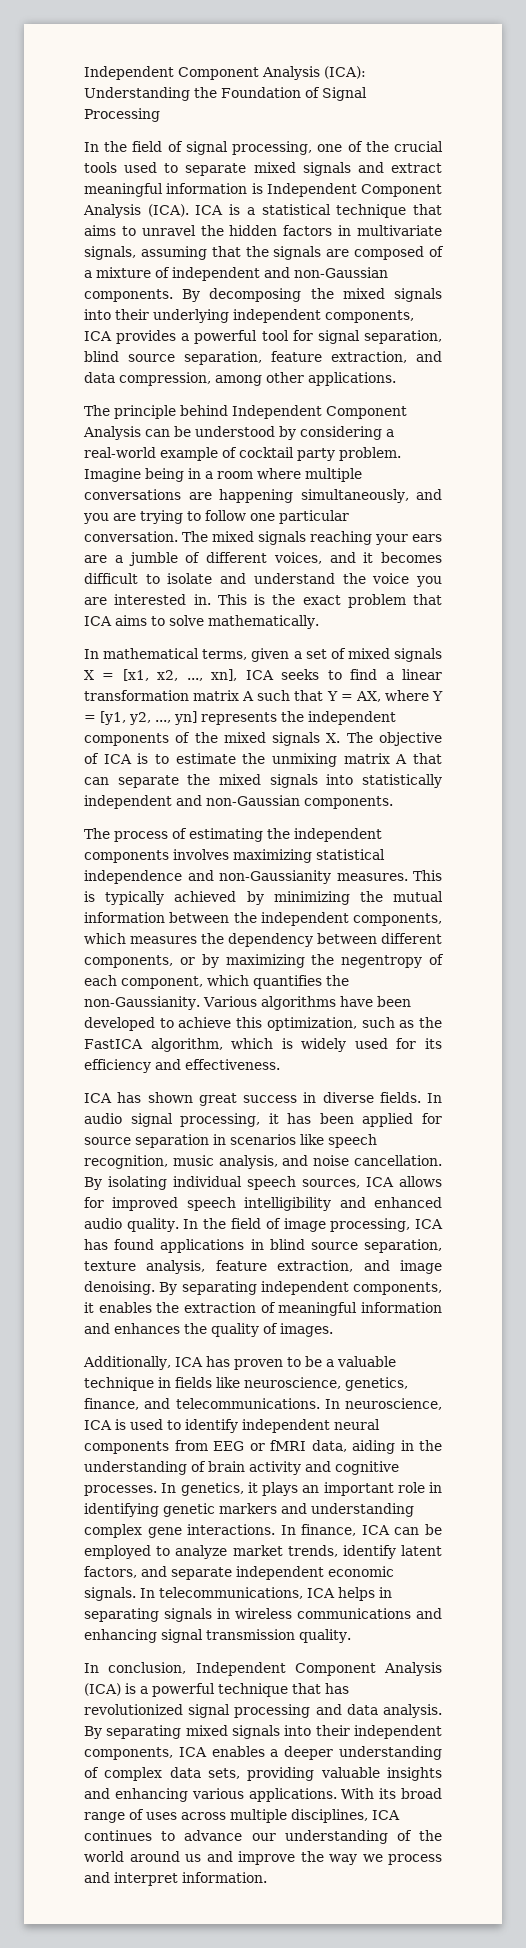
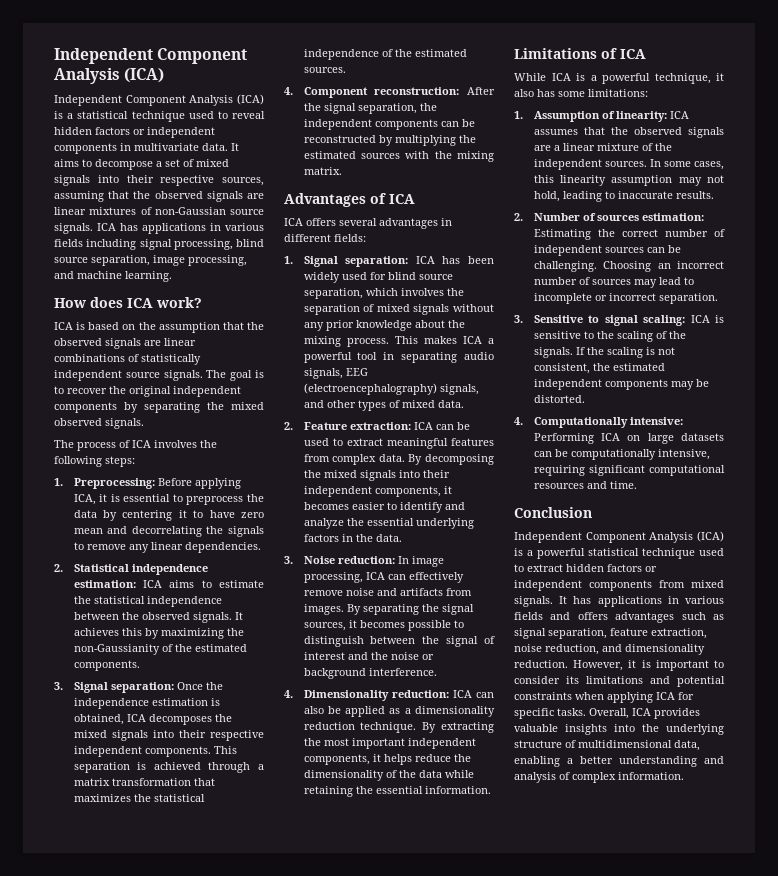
[84,66,366,80] [84,87,367,101] [84,108,160,122] [84,141,444,155] [84,162,442,176] [84,183,442,197] [83,204,224,218] Independent Component Analysis (ICA): Understanding the Foundation of Signal Processing // In the field of signal processing, one of the crucial tools used to separate mixed signals and extract meaningful information is Independent Component Analysis (ICA). ICA -> [54,48,248,64] [54,68,165,84] [54,94,264,106] Independent Component Analysis (ICA) // Independent Component Analysis (ICA)
[413,204,443,215] [84,225,442,236] [84,246,136,260] that aims to unravel the hidden factors in multivariate signals, -> [188,111,265,119] [54,127,215,138] [54,143,239,154] [54,159,229,170] [54,175,264,186] used to reveal hidden factors or independent components in multivariate data. It aims to decompose a set of mixed signals into their respective sources,
[273,246,444,260] [84,267,388,281] [84,289,173,302] signals are composed of a mixture of independent and non-Gaussian components. -> [154,191,264,202] [54,207,264,215] [54,223,264,234] [54,239,264,250] [54,255,247,266] [54,271,172,282] [54,297,202,308] [54,322,264,333] [54,338,196,349] [54,354,201,365] [54,370,264,381] [54,386,241,397] [54,402,264,413] [54,418,144,429] [54,440,217,451] [54,456,135,467] [54,478,241,489] [73,494,264,505] [73,510,265,521] [73,526,265,537] [73,542,261,553] [54,564,208,575] [73,580,265,588] [73,596,222,607] [73,612,243,623] [73,628,244,639] [73,644,247,655] [73,660,140,671] [54,682,223,693] [73,698,220,709] [73,714,232,725] [73,730,264,741] [73,746,237,757] [73,762,265,773] [73,778,215,786] [73,794,205,802] [303,49,467,60] [303,67,346,73] [284,87,495,98] [303,103,437,114] [303,119,475,130] [303,135,476,146] [303,151,495,162] [303,167,342,175] [284,193,415,207] [284,218,452,229] [284,234,366,242] [284,256,495,267] [303,272,453,283] [303,288,464,299] [303,304,494,315] [303,320,465,331] [303,336,494,347] [303,352,494,363] [303,368,368,379] [303,383,479,395] [303,400,464,411] [284,422,470,430] [303,438,494,449] [303,454,405,465] observed signals are linear mixtures of non-Gaussian source signals. ICA has applications in various fields including signal processing, blind source separation, image processing, and machine learning. // How does ICA work? // ICA is based on the assumption that the observed signals are linear combinations of statistically independent source signals. The goal is to recover the original independent components by separating the mixed observed signals. // The process of ICA involves the following steps: // 1. Preprocessing: Before applying ICA, it is essential to preprocess the data by centering it to have zero mean and decorrelating the signals to remove any linear dependencies. // 2. Statistical independence estimation: ICA aims to estimate the statistical independence between the observed signals. It achieves this by maximizing the non-Gaussianity of the estimated components. // 3. Signal separation: Once the independence estimation is obtained, ICA decomposes the mixed signals into their respective independent components. This separation is achieved through a matrix transformation that maximizes the statistical independence of the estimated sources. // 4. Component reconstruction: After the signal separation, the independent components can be reconstructed by multiplying the estimated sources with the mixing matrix. // Advantages of ICA // ICA offers several advantages in different fields: // 1. Signal separation: ICA has been widely used for blind source separation, which involves the separation of mixed signals without any prior knowledge about the mixing process. This makes ICA a powerful tool in separating audio signals, EEG (electroencephalography) signals, and other types of mixed data. // 2. Feature extraction: ICA can be used to extract meaningful features from complex data.
[153,309,414,323] [84,330,442,344] [84,351,442,365] [84,372,396,386] [84,405,407,419] [83,426,394,440] [84,447,401,461] [84,468,362,482] [84,489,442,503] [83,510,349,524] [84,531,442,545] [84,552,442,566] [84,573,443,587] [84,594,442,608] [84,615,319,629] [84,648,442,662] [84,669,442,681] [84,690,443,702] [84,711,396,725] [84,732,442,746] [84,753,443,767] [84,774,442,788] [84,795,393,809] [84,828,382,842] [84,849,385,863] [84,870,442,884] [84,891,443,905] [84,912,442,926] [84,933,442,947] [84,954,444,968] [84,975,349,989] [84,996,411,1010] [84,1017,443,1031] [84,1038,443,1052] [84,1059,280,1073] [84,1092,442,1106] [84,1113,442,1127] [84,1134,377,1148] [84,1155,443,1169] [84,1176,442,1190] [84,1197,442,1211] [84,1218,443,1232] [84,1239,442,1253] [84,1260,442,1274] [84,1281,442,1295] [84,1302,442,1316] [84,1323,333,1337] [83,1356,396,1370] [84,1377,408,1391] [84,1398,442,1410] [84,1419,380,1433] [84,1440,442,1454] [84,1461,399,1475] [84,1482,442,1496] [84,1503,414,1517] [84,1524,442,1538] [84,1545,442,1559] [84,1566,394,1580] [84,1587,392,1601] [84,1608,442,1622] [84,1629,351,1643] [84,1662,187,1674] underlying independent components, ICA provides a powerful tool for signal separation, blind source separation, feature extraction, and data compression, among other applications. // The principle behind Independent Component Analysis can be understood by considering a real-world example of cocktail party problem. Imagine being in a room where multiple conversations are happening simultaneously, and you are trying to follow one particular conversation. The mixed signals reaching your ears are a jumble of different voices, and it becomes difficult to isolate and understand the voice you are interested in. This is the exact problem that ICA aims to solve mathematically. // In mathematical terms, given a set of mixed signals X = [x1, x2, ..., xn], ICA seeks to find a linear transformation matrix A such that Y = AX, where Y = [y1, y2, ..., yn] represents the independent components of the mixed signals X. The objective of ICA is to estimate the unmixing matrix A that can separate the mixed signals into statistically independent and non-Gaussian components. // The process of estimating the independent components involves maximizing statistical independence and non-Gaussianity measures. This is typically achieved by minimizing the mutual information between the independent components, which measures the dependency between different components, or by maximizing the negentropy of each component, which quantifies the non-Gaussianity. Various algorithms have been developed to achieve this optimization, such as the FastICA algorithm, which is widely used for its efficiency and effectiveness. // ICA has shown great success in diverse fields. In audio signal processing, it has been applied for source separation in scenarios like speech recognition, music analysis, and noise cancellation. By isolating individual speech sources, ICA allows for improved speech intelligibility and enhanced audio quality. In the field of image processing, ICA has found applications in blind source separation, texture analysis, feature extraction, and image denoising. By separating independent components, it enables the extraction of meaningful information and enhances the quality of images. // Additionally, ICA has proven to be a valuable technique in fields like neuroscience, genetics, finance, and telecommunications. In neuroscience, ICA is used to identify independent neural components from EEG or fMRI data, aiding in the understanding of brain activity and cognitive processes. In genetics, it plays an important role in identifying genetic markers and understanding complex gene interactions. In finance, ICA can be employed to analyze market trends, identify latent factors, and separate independent economic signals. In telecommunications, ICA helps in separating signals in wireless communications and enhancing signal transmission quality. // In conclusion, -> [303,486,452,497] [303,502,465,513] [303,518,474,529] [303,534,402,542] [284,556,444,567] [303,572,464,583] [303,588,472,596] [303,604,474,615] [303,620,464,631] [303,636,496,647] [303,652,434,660] [303,668,437,679] [284,690,494,701] [303,706,495,717] [303,722,494,733] [303,738,476,749] [303,754,471,765] [303,770,474,781] [303,786,491,797] [514,48,646,59] [514,73,724,84] [514,89,648,97] [514,111,689,122] [533,127,724,138] [533,143,672,151] [533,159,724,170] [533,175,724,186] [533,191,714,202] [514,213,704,221] [533,229,725,240] [533,245,681,256] [533,261,724,272] [533,277,694,288] [533,293,718,304] [514,315,724,326] [533,331,686,342] [533,347,675,358] [533,363,665,374] [533,379,709,390] [533,395,585,403] [514,417,683,428] [533,433,724,444] [533,449,710,460] [533,465,725,476] [533,481,637,489] [514,507,592,518] independent components, it becomes easier to identify and analyze the essential underlying factors in the data. // 3. Noise reduction: In image processing, ICA can effectively remove noise and artifacts from images. By separating the signal sources, it becomes possible to distinguish between the signal of interest and the noise or background interference. // 4. Dimensionality reduction: ICA can also be applied as a dimensionality reduction technique. By extracting the most important independent components, it helps reduce the dimensionality of the data while retaining the essential information. // Limitations of ICA // While ICA is a powerful technique, it also has some limitations: // 1. Assumption of linearity: ICA assumes that the observed signals are a linear mixture of the independent sources. In some cases, this linearity assumption may not hold, leading to inaccurate results. // 2. Number of sources estimation: Estimating the correct number of independent sources can be challenging. Choosing an incorrect number of sources may lead to incomplete or incorrect separation. // 3. Sensitive to signal scaling: ICA is sensitive to the scaling of the signals. If the scaling is not consistent, the estimated independent components may be distorted. // 4. Computationally intensive: Performing ICA on large datasets can be computationally intensive, requiring significant computational resources and time. // Conclusion //
[218,1683,349,1697] [84,1704,442,1718] [84,1725,442,1739] [84,1746,442,1760] [84,1767,442,1781] [84,1788,442,1802] [84,1809,400,1823] [84,1830,442,1844] [84,1851,442,1865] [84,1872,178,1886] technique that has revolutionized signal processing and data analysis. By separating mixed signals into their independent components, ICA enables a deeper understanding of complex data sets, providing valuable insights and enhancing various applications. With its broad range of uses across multiple disciplines, ICA continues to advance our understanding of the world around us and improve the way we process and interpret -> [588,548,724,559] [514,564,657,572] [514,580,724,591] [514,596,724,607] [514,612,724,623] [514,628,707,639] [514,644,705,655] [514,660,724,671] [514,676,725,687] [514,692,694,703] [514,708,700,719] [514,724,724,735] [514,740,700,751] [514,756,724,767] [514,772,616,783] statistical technique used to extract hidden factors or independent components from mixed signals. It has applications in various fields and offers advantages such as signal separation, feature extraction, noise reduction, and dimensionality reduction. However, it is important to consider its limitations and potential constraints when applying ICA for specific tasks. Overall, ICA provides valuable insights into the underlying structure of multidimensional data, enabling a better understanding and analysis of complex

